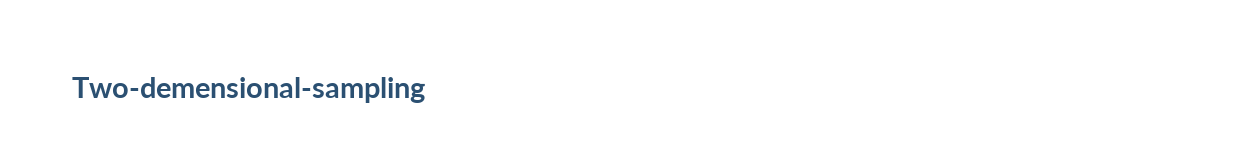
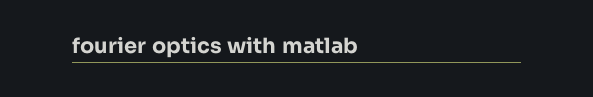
[72,77,425,103] Two-demensional-sampling -> [72,36,359,58] fourier optics with matlab

